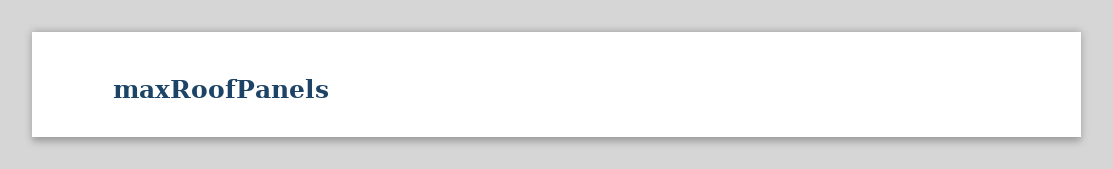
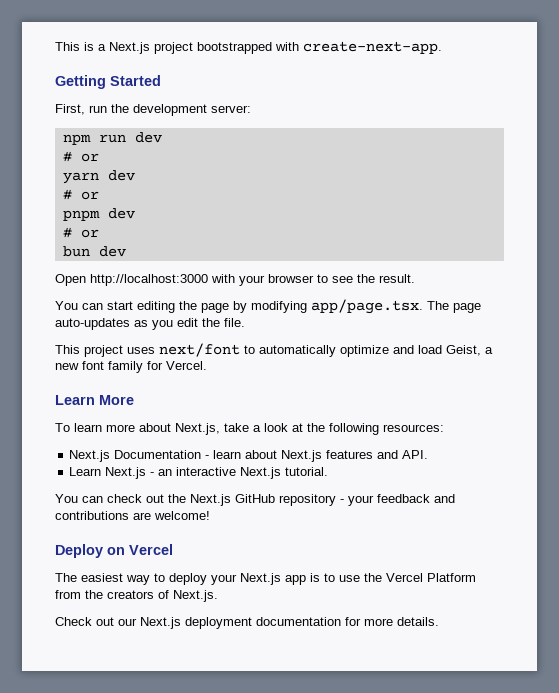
[113,79,329,98] maxRoofPanels -> [55,41,442,54] [55,75,161,89] [55,104,251,116] [62,132,162,145] [62,151,99,162] [62,170,135,184] [62,189,99,200] [62,208,135,221] [62,227,99,238] [62,246,126,257] [55,274,415,286] [55,299,481,314] [55,318,245,330] [55,343,493,357] [55,361,207,373] [55,395,134,405] [55,423,444,435] [69,450,429,462] [69,467,329,479] [55,494,455,506] [55,511,210,520] [55,544,173,558] [55,573,476,585] [55,590,218,602] [55,617,439,629] This is a Next.js project bootstrapped with create-next-app. // Getting Started // First, run the development server: // npm run dev // # or // yarn dev // # or // pnpm dev // # or // bun dev // Open http://localhost:3000 with your browser to see the result. // You can start editing the page by modifying app/page.tsx. The page auto-updates as you edit the file. // This project uses next/font to automatically optimize and load Geist, a new font family for Vercel. // Learn More // To learn more about Next.js, take a look at the following resources: // Next.js Documentation - learn about Next.js features and API. // Learn Next.js - an interactive Next.js tutorial. // You can check out the Next.js GitHub repository - your feedback and contributions are welcome! // Deploy on Vercel // The easiest way to deploy your Next.js app is to use the Vercel Platform from the creators of Next.js. // Check out our Next.js deployment documentation for more details.

